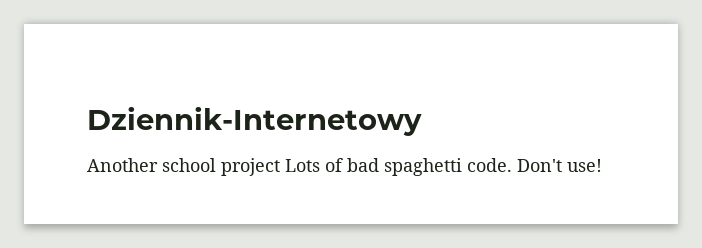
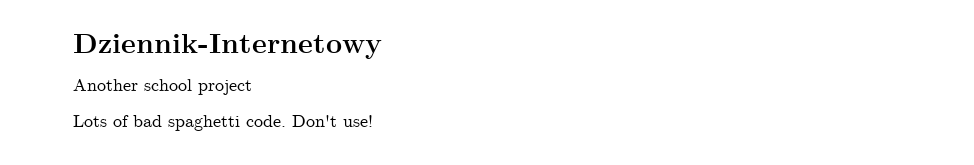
(280, 167) none -> (252, 87) //

